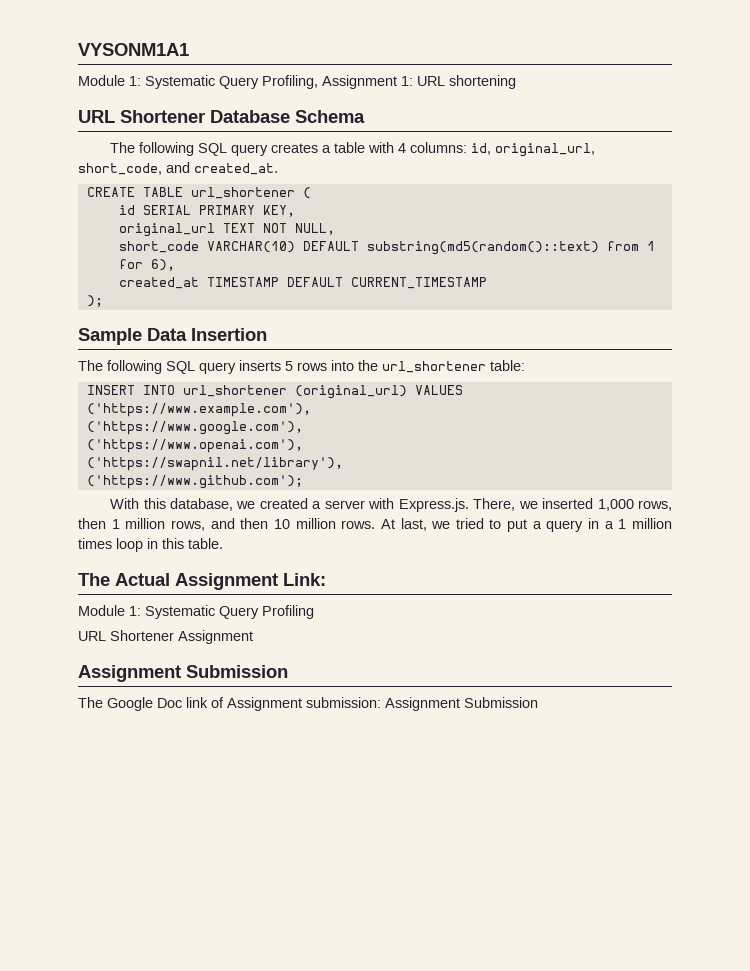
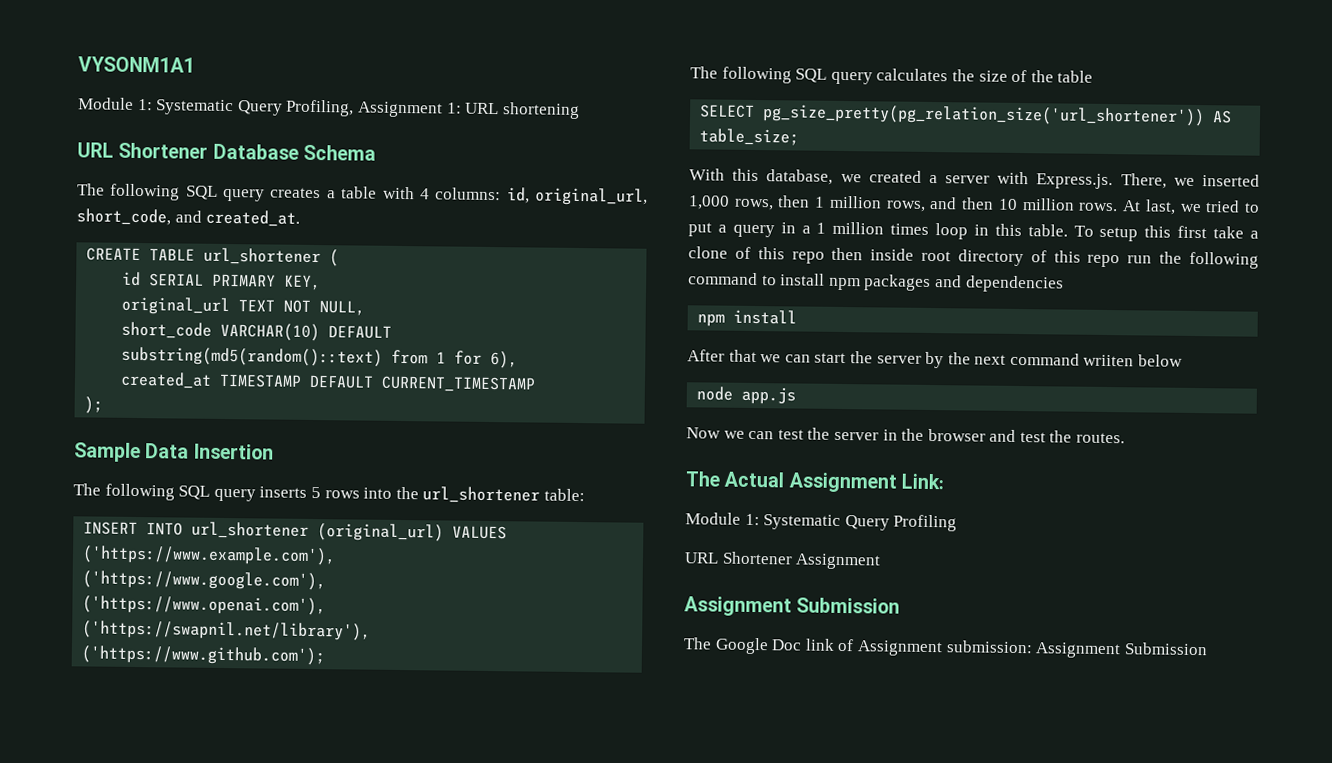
(303, 482) none -> [690,66,1094,85] [699,104,1233,127] [699,128,800,146] // The following SQL query calculates the size of the table // SELECT pg_size_pretty(pg_relation_size('url_shortener')) AS table_size;
(223, 543) none -> [1073,225,1259,242] [688,246,1259,269] [688,272,1064,293] [697,309,798,327] [687,349,1184,369] [696,386,797,405] [686,427,1126,444] To setup this first take a clone of this repo then inside root directory of this repo run the following command to install npm packages and dependencies // npm install // After that we can start the server by the next command wriiten below // node app.js // Now we can test the server in the browser and test the routes.

